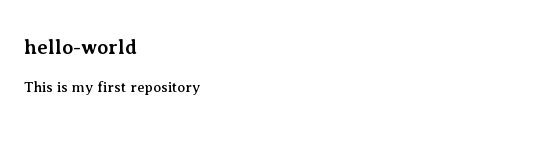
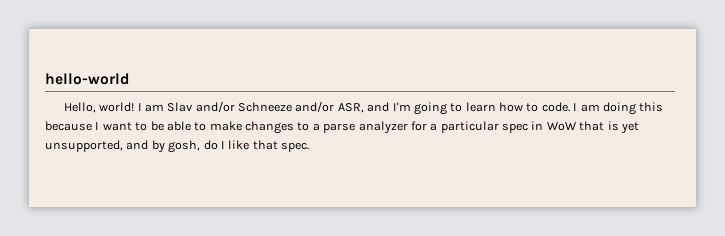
[24,81,200,95] This is my first repository -> [63,101,664,115] [45,121,639,134] [45,140,309,153] Hello, world! I am Slav and/or Schneeze and/or ASR, and I'm going to learn how to code. I am doing this because I want to be able to make changes to a parse analyzer for a particular spec in WoW that is yet unsupported, and by gosh, do I like that spec.

